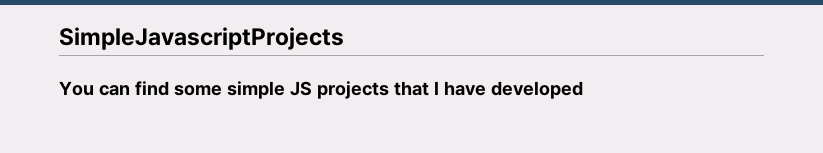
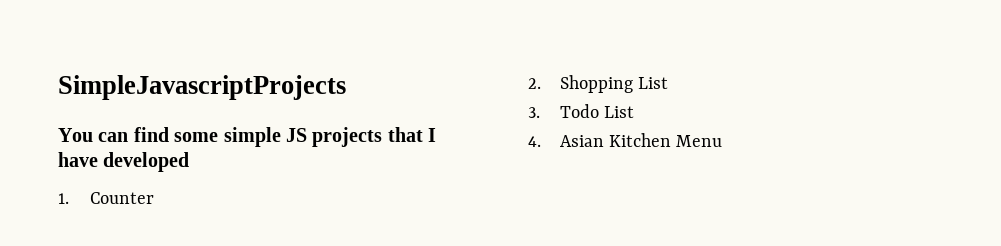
(583, 90) none -> [58,192,154,204] [528,75,668,93] [528,104,634,118] [528,133,723,147] // 1. Counter // 2. Shopping List // 3. Todo List // 4. Asian Kitchen Menu

